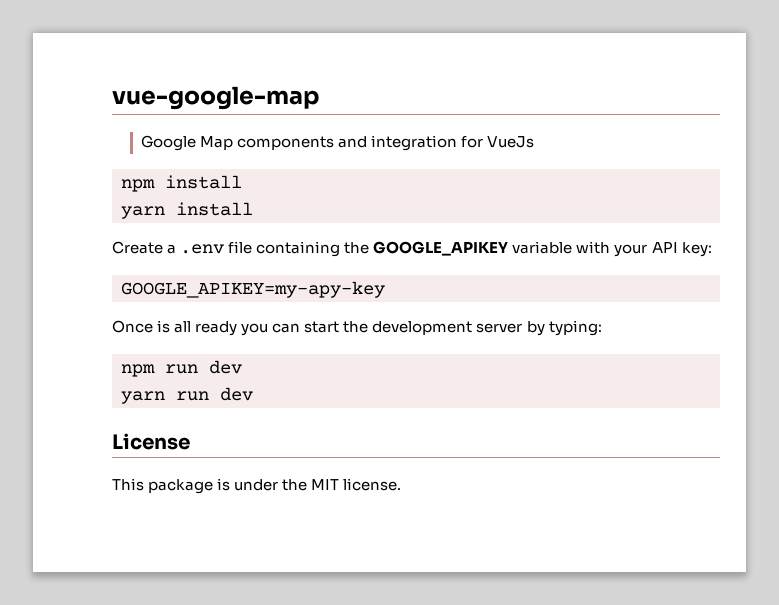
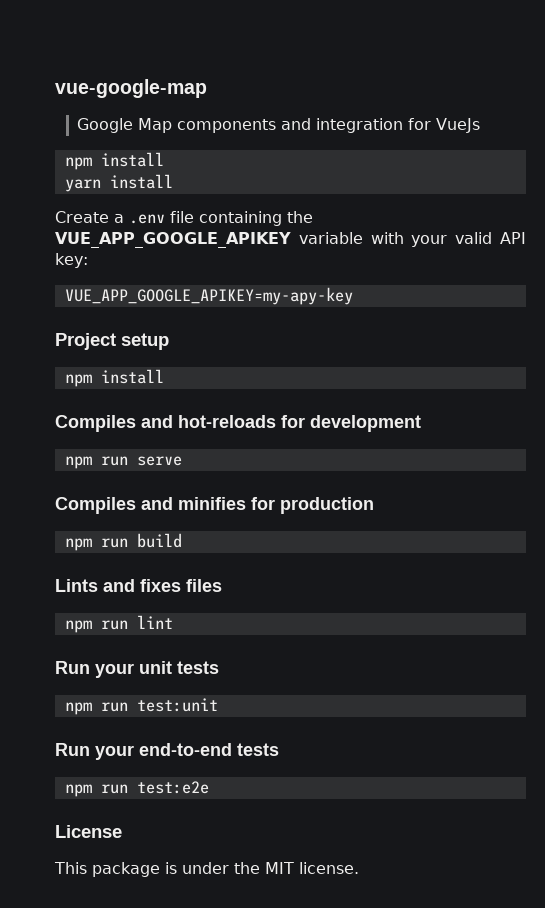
[373,241,509,256] GOOGLE_APIKEY -> [55,232,291,248] VUE_APP_GOOGLE_APIKEY
(648, 250) none -> [455,232,493,244] valid
[121,281,385,298] [112,320,602,336] [121,360,242,377] [121,387,253,404] GOOGLE_APIKEY=my-apy-key // Once is all ready you can start the development server by typing: // npm run dev // yarn run dev -> [64,287,353,305] [55,333,169,350] [64,369,164,387] [55,415,421,432] [64,456,182,469] [55,497,374,514] [64,533,182,551] [55,579,222,592] [64,615,173,633] [55,661,219,678] [64,698,218,715] [55,743,279,760] [64,781,209,797] VUE_APP_GOOGLE_APIKEY=my-apy-key // Project setup // npm install // Compiles and hot-reloads for development // npm run serve // Compiles and minifies for production // npm run build // Lints and fixes files // npm run lint // Run your unit tests // npm run test:unit // Run your end-to-end tests // npm run test:e2e

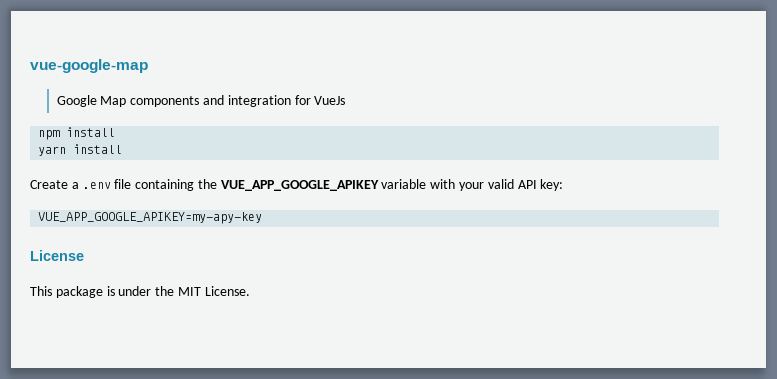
[55,333,169,350] [64,369,164,387] [55,415,421,432] [64,456,182,469] [55,497,374,514] [64,533,182,551] [55,579,222,592] [64,615,173,633] [55,661,219,678] [64,698,218,715] [55,743,279,760] [64,781,209,797] // Project setup // npm install // Compiles and hot-reloads for development // npm run serve // Compiles and minifies for production // npm run build // Lints and fixes files // npm run lint // Run your unit tests // npm run test:unit // Run your end-to-end tests // npm run test:e2e -> (263, 218) none
[299,862,359,874] license. -> [204,286,250,296] License.

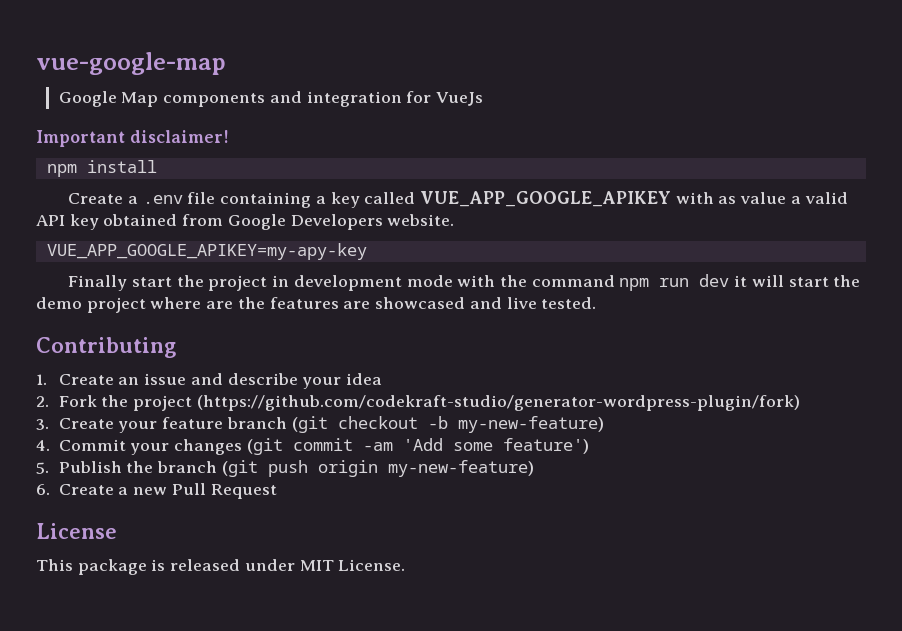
(346, 100) none -> [36,130,229,147] // Important disclaimer!
[38,144,123,156] // yarn install -> (157, 166) none
[197,179,564,191] [38,212,263,224] the VUE_APP_GOOGLE_APIKEY variable with your valid API key: // VUE_APP_GOOGLE_APIKEY=my-apy-key -> [315,191,848,208] [36,214,455,230] [46,243,367,260] [68,274,861,291] [36,297,597,313] [36,337,176,358] [36,373,383,389] [36,395,800,411] [36,416,604,433] [36,438,589,455] [36,460,534,477] [36,483,277,499] a key called VUE_APP_GOOGLE_APIKEY with as value a valid API key obtained from Google Developers website. // VUE_APP_GOOGLE_APIKEY=my-apy-key // Finally start the project in development mode with the command npm run dev it will start the demo project where are the features are showcased and live tested. // Contributing // 1. Create an issue and describe your idea // 2. Fork the project (https://github.com/codekraft-studio/generator-wordpress-plugin/fork) // 3. Create your feature branch (git checkout -b my-new-feature) // 4. Commit your changes (git commit -am 'Add some feature') // 5. Publish the branch (git push origin my-new-feature) // 6. Create a new Pull Request
[118,286,175,296] under the -> [170,559,295,571] released under

